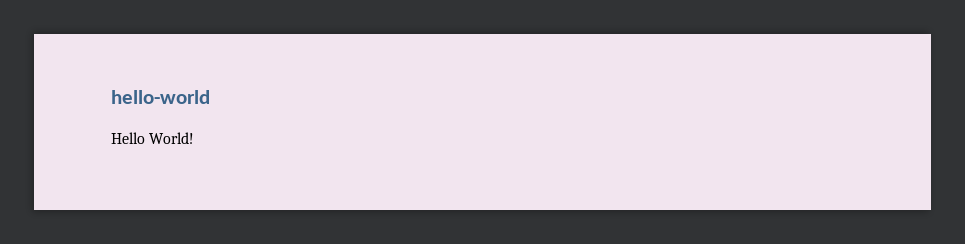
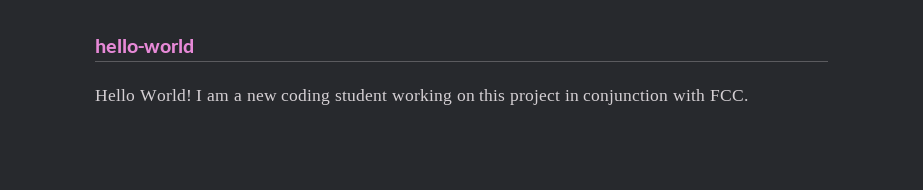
(195, 138) none -> [196,89,748,105] I am a new coding student working on this project in conjunction with FCC.

